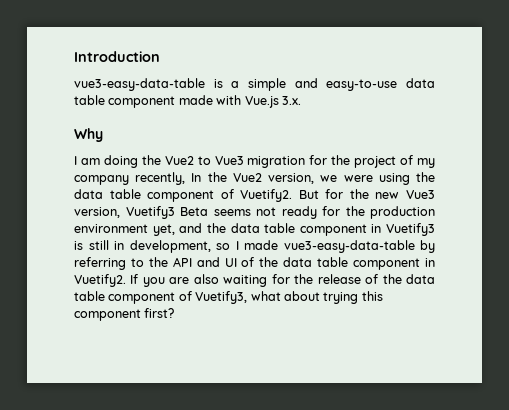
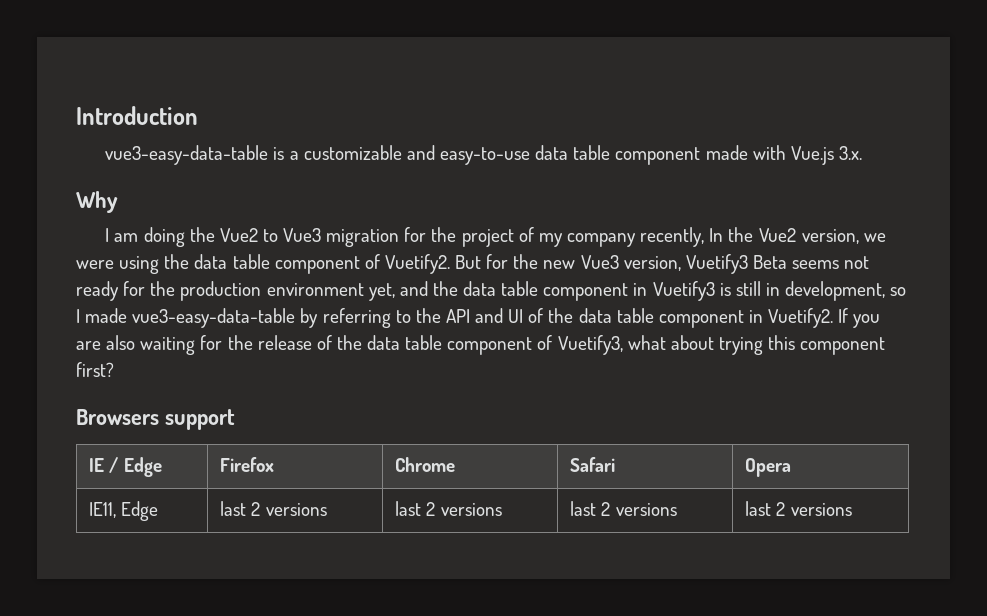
[247,78,286,91] simple -> [303,145,402,160] customizable
(175, 313) none -> [76,409,235,430] [89,457,162,477] [220,457,275,472] [395,457,456,472] [570,457,616,472] [745,458,792,477] [89,501,159,521] [220,501,327,516] [395,501,502,516] [570,501,677,516] [745,501,852,516] // Browsers support // IE / Edge | Firefox | Chrome | Safari | Opera // IE11, Edge | last 2 versions | last 2 versions | last 2 versions | last 2 versions

